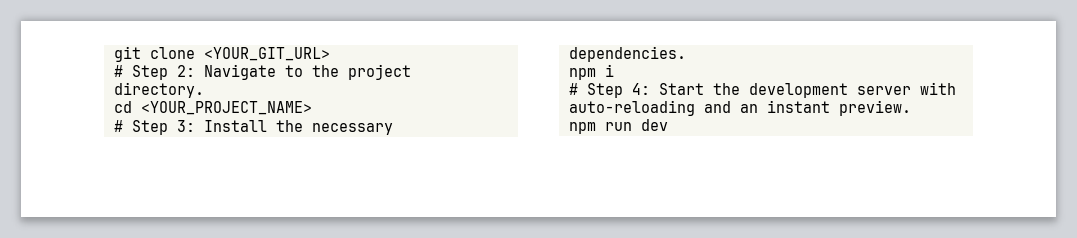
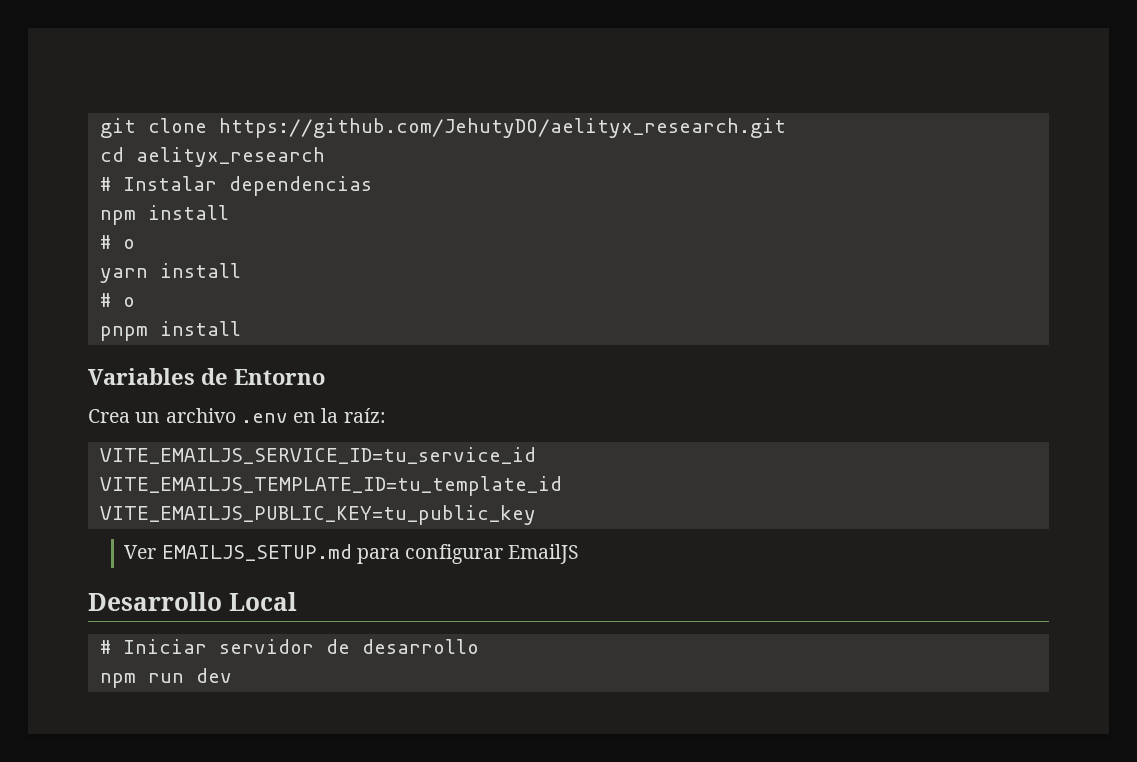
[204,47,331,61] [114,64,412,80] [114,82,205,98] [114,101,313,115] [114,120,394,135] [569,46,687,62] [569,64,615,80] [569,82,957,98] [569,100,912,116] <YOUR_GIT_URL> // # Step 2: Navigate to the project directory. // cd <YOUR_PROJECT_NAME> // # Step 3: Install the necessary dependencies. // npm i // # Step 4: Start the development server with auto-reloading and an instant preview. -> [218,118,786,138] [99,147,325,167] [99,176,372,196] [99,205,229,225] [99,235,135,249] [99,263,241,283] [99,293,135,307] [99,321,241,341] [88,368,325,385] [88,408,386,423] [99,447,536,464] [99,476,562,496] [99,505,536,525] [124,544,580,564] [88,592,297,611] [99,639,479,654] https://github.com/JehutyDO/aelityx_research.git // cd aelityx_research // # Instalar dependencias // npm install // # o // yarn install // # o // pnpm install // Variables de Entorno // Crea un archivo .env en la raíz: // VITE_EMAILJS_SERVICE_ID=tu_service_id // VITE_EMAILJS_TEMPLATE_ID=tu_template_id // VITE_EMAILJS_PUBLIC_KEY=tu_public_key // Ver EMAILJS_SETUP.md para configurar EmailJS // Desarrollo Local // # Iniciar servidor de desarrollo

